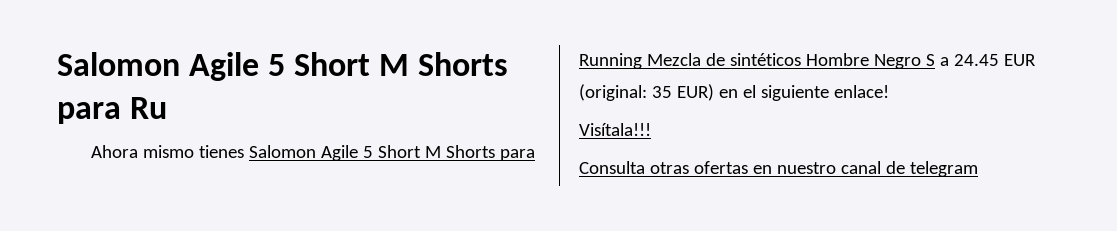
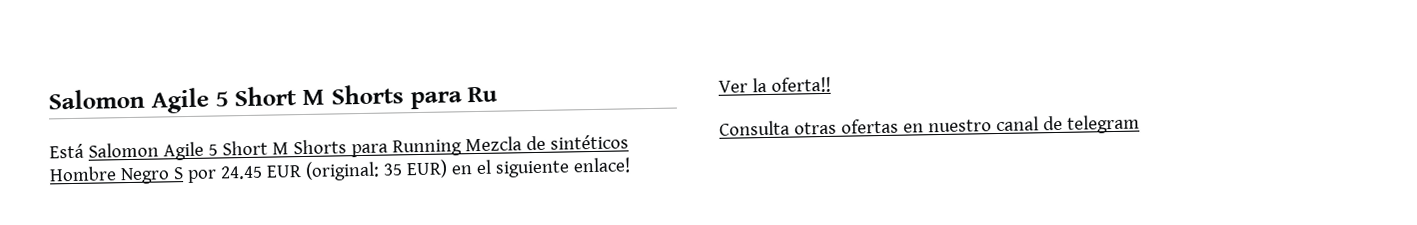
[91,145,245,158] Ahora mismo tienes -> [49,143,84,159] Está
[939,57,949,66] a -> [186,169,217,184] por
[579,123,651,136] Visítala!!! -> [718,76,831,93] Ver la oferta!!

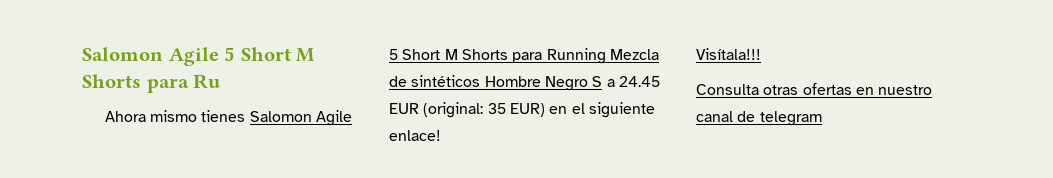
[49,143,84,159] Está -> [104,110,246,122] Ahora mismo tienes
[186,169,217,184] por -> [606,79,615,87] a
[718,76,831,93] Ver la oferta!! -> [696,48,761,60] Visítala!!!

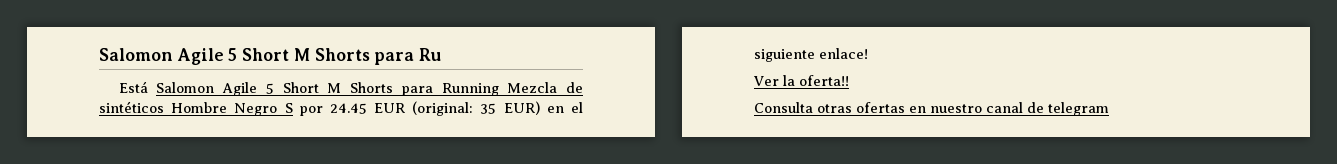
[104,110,246,122] Ahora mismo tienes -> [118,81,148,93] Está
[606,79,615,87] a -> [299,106,323,116] por
[696,48,761,60] Visítala!!! -> [753,75,849,86] Ver la oferta!!

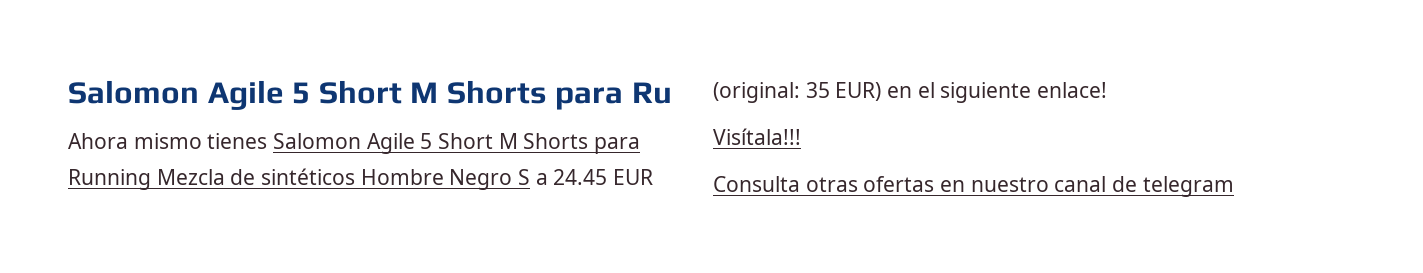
[118,81,148,93] Está -> [68,133,268,149] Ahora mismo tienes
[299,106,323,116] por -> [535,173,548,185] a
[753,75,849,86] Ver la oferta!! -> [713,128,801,145] Visítala!!!

